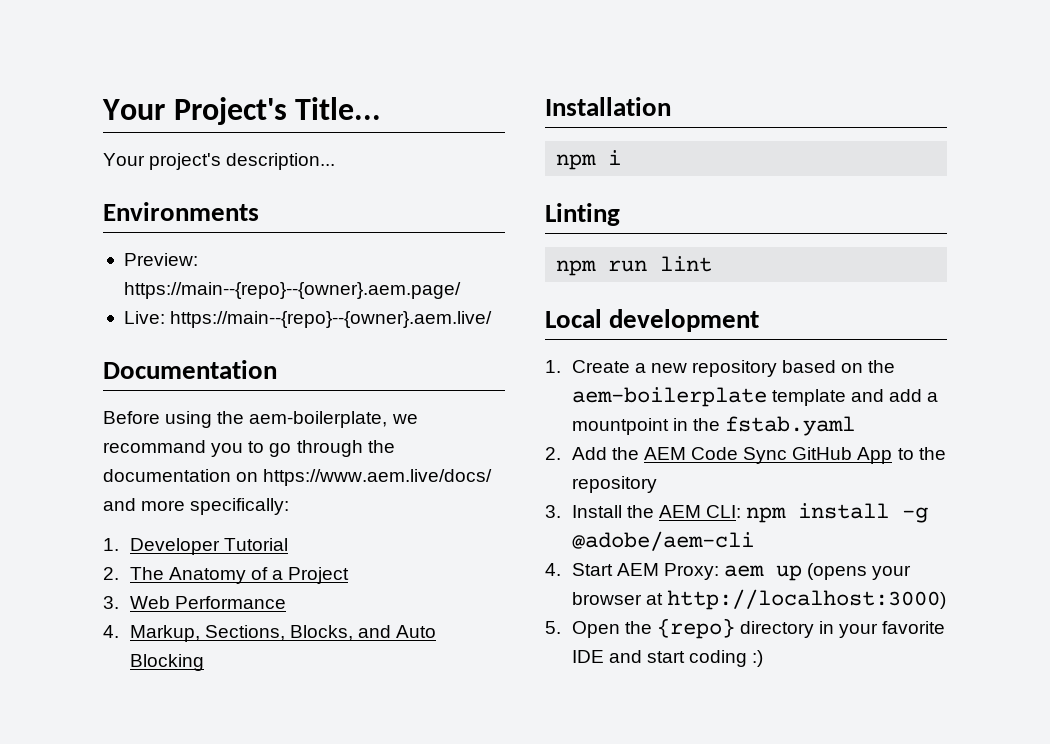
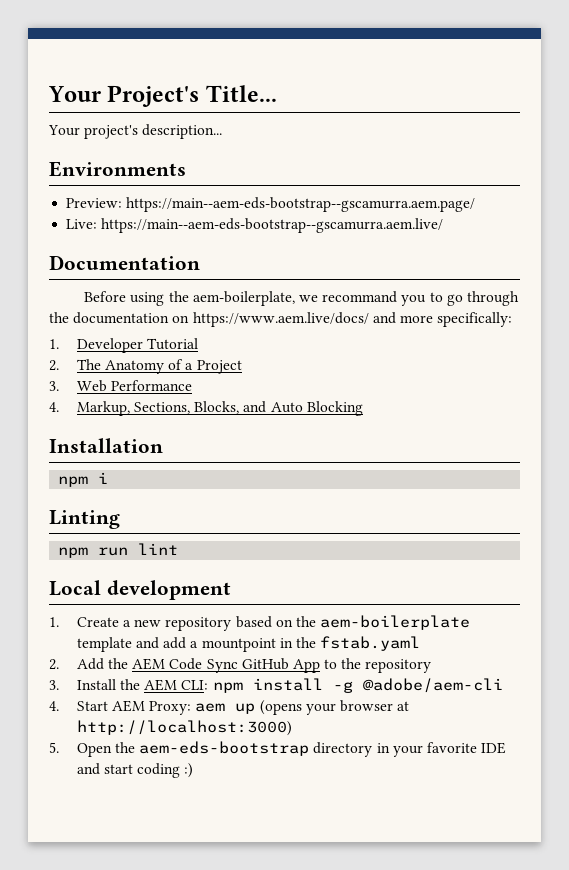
[123,282,461,299] https://main--{repo}--{owner}.aem.page/ -> [126,197,476,212] https://main--aem-eds-bootstrap--gscamurra.aem.page/
[170,311,493,328] https://main--{repo}--{owner}.aem.live/ -> [101,218,444,233] https://main--aem-eds-bootstrap--gscamurra.aem.live/
[656,618,735,639] {repo} -> [139,741,310,756] aem-eds-bootstrap

